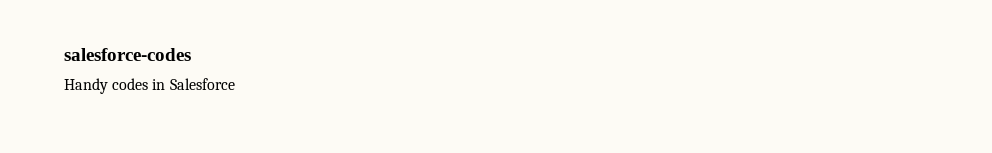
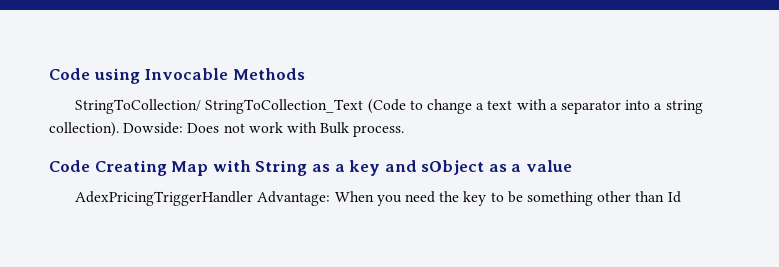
[64,48,191,61] [64,78,235,94] salesforce-codes // Handy codes in Salesforce -> [49,68,305,84] [75,99,703,114] [49,122,405,137] [49,160,573,176] [75,191,681,206] Code using Invocable Methods // StringToCollection/ StringToCollection_Text (Code to change a text with a separator into a string collection). Dowside: Does not work with Bulk process. // Code Creating Map with String as a key and sObject as a value // AdexPricingTriggerHandler Advantage: When you need the key to be something other than Id

